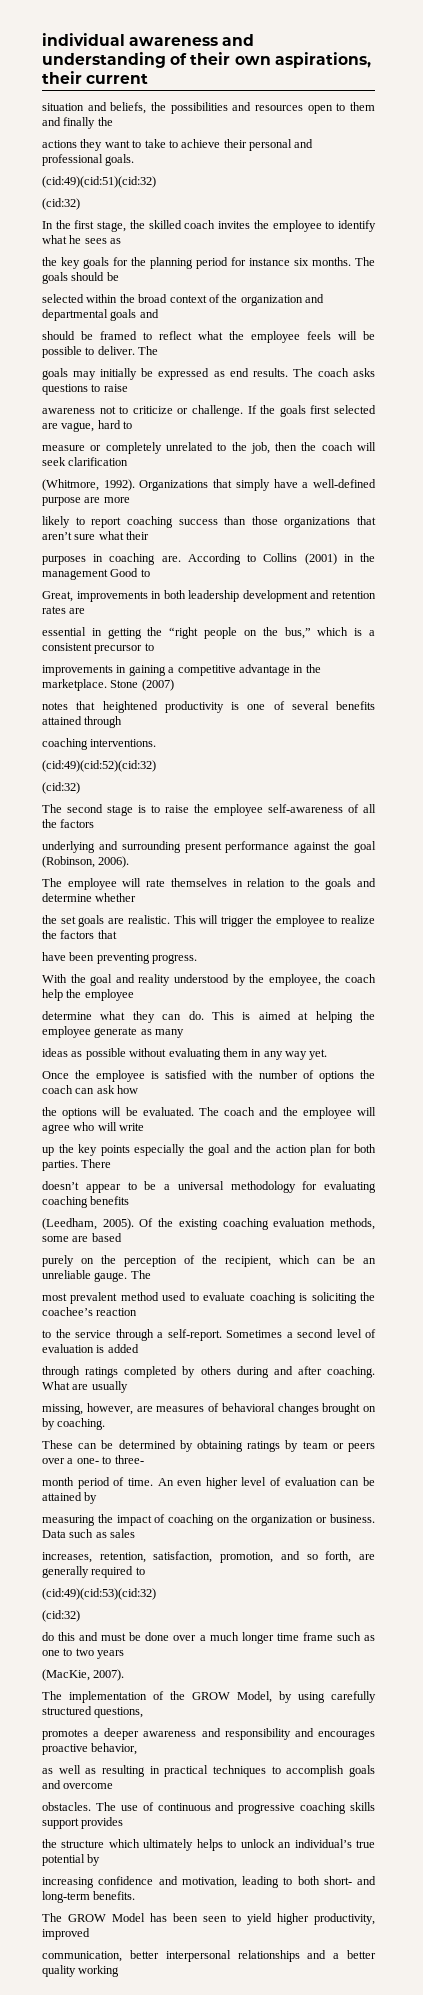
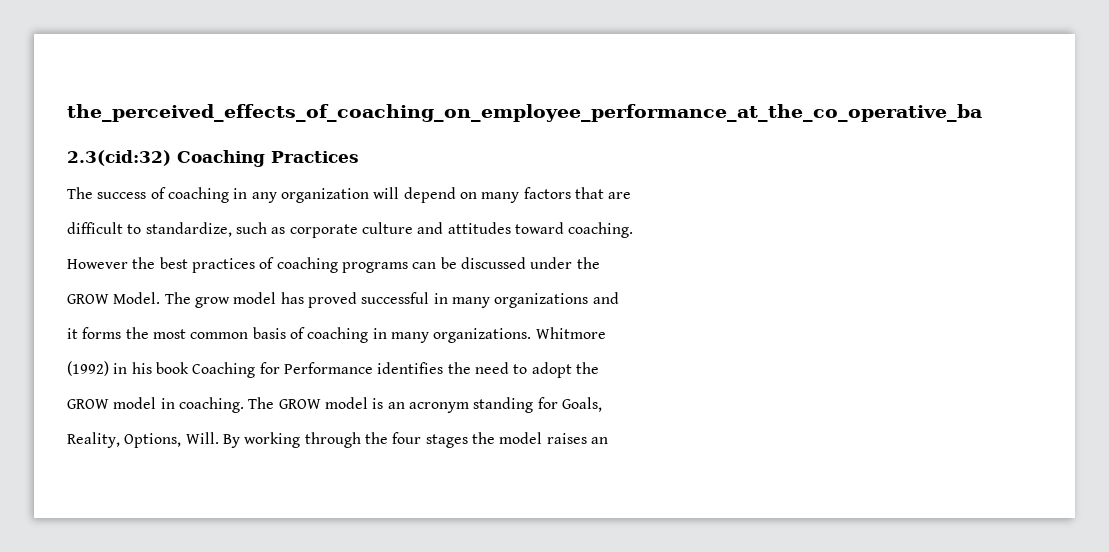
[42,33,255,46] [42,52,371,68] [42,71,149,84] [42,102,376,114] [42,117,113,129] [42,139,314,151] [42,154,135,166] [42,176,156,188] [42,198,80,210] [42,220,376,232] [42,235,122,244] [42,257,375,269] [42,272,119,284] [42,294,324,306] [42,309,159,321] [42,331,375,343] [42,346,159,358] [42,368,375,380] [42,384,128,395] [42,405,376,417] [42,420,133,432] [42,442,377,454] [42,457,129,466] [42,479,377,491] [42,497,130,506] [42,516,376,528] [42,531,150,540] [42,553,376,565] [42,568,150,580] [42,590,376,602] [42,606,86,614] [42,627,375,639] [42,643,154,654] [42,664,321,676] [42,679,174,691] [42,701,375,713] [42,716,123,728] [42,738,157,750] [42,760,156,772] [42,782,80,794] [42,804,376,816] [42,819,95,828] [42,841,376,853] [42,856,130,868] [42,878,376,890] [42,893,137,902] [42,915,375,927] [42,930,117,939] [42,952,198,964] [42,974,376,986] [42,989,134,1001] [42,1011,375,1023] [42,1026,185,1038] [42,1048,328,1060] [42,1070,375,1082] [42,1085,139,1094] [42,1107,376,1119] [42,1122,145,1134] [42,1144,376,1156] [42,1159,112,1171] [42,1181,376,1193] [42,1196,130,1208] [42,1218,376,1230] [42,1233,122,1242] [42,1255,376,1267] [42,1270,151,1282] [42,1292,376,1304] [42,1307,138,1316] [42,1329,376,1341] [42,1344,139,1353] [42,1366,375,1378] [42,1381,128,1393] [42,1403,376,1415] [42,1418,106,1430] [42,1440,375,1452] [42,1455,144,1464] [42,1477,375,1489] [42,1492,98,1504] [42,1514,375,1526] [42,1529,136,1538] [42,1551,376,1563] [42,1566,145,1578] [42,1588,156,1600] [42,1610,80,1622] [42,1632,375,1644] [42,1648,125,1659] [42,1669,125,1681] [42,1691,376,1703] [42,1706,144,1718] [42,1728,375,1740] [42,1743,138,1755] [42,1765,375,1777] [42,1780,114,1789] [42,1802,375,1814] [42,1817,124,1829] [42,1839,376,1851] [42,1854,101,1866] [42,1876,376,1888] [42,1891,136,1903] [42,1913,375,1925] [42,1928,90,1940] [42,1950,376,1962] [42,1965,120,1977] individual awareness and understanding of their own aspirations, their current // situation and beliefs, the possibilities and resources open to them and finally the // actions they want to take to achieve their personal and professional goals. // (cid:49)(cid:51)(cid:32) // (cid:32) // In the first stage, the skilled coach invites the employee to identify what he sees as // the key goals for the planning period for instance six months. The goals should be // selected within the broad context of the organization and departmental goals and // should be framed to reflect what the employee feels will be possible to deliver. The // goals may initially be expressed as end results. The coach asks questions to raise // awareness not to criticize or challenge. If the goals first selected are vague, hard to // measure or completely unrelated to the job, then the coach will seek clarification // (Whitmore, 1992). Organizations that simply have a well-defined purpose are more // likely to report coaching success than those organizations that aren’t sure what their // purposes in coaching are. According to Collins (2001) in the management Good to // Great, improvements in both leadership development and retention rates are // essential in getting the “right people on the bus,” which is a consistent precursor to // improvements in gaining a competitive advantage in the marketplace. Stone (2007) // notes that heightened productivity is one of several benefits attained through // coaching interventions. // (cid:49)(cid:52)(cid:32) // (cid:32) // The second stage is to raise the employee self-awareness of all the factors // underlying and surrounding present performance against the goal (Robinson, 2006). // The employee will rate themselves in relation to the goals and determine whether // the set goals are realistic. This will trigger the employee to realize the factors that // have been preventing progress. // With the goal and reality understood by the employee, the coach help the employee // determine what they can do. This is aimed at helping the employee generate as many // ideas as possible without evaluating them in any way yet. // Once the employee is satisfied with the number of options the coach can ask how // the options will be evaluated. The coach and the employee will agree who will write // up the key points especially the goal and the action plan for both parties. There // doesn’t appear to be a universal methodology for evaluating coaching benefits // (Leedham, 2005). Of the existing coaching evaluation methods, some are based // purely on the perception of the recipient, which can be an unreliable gauge. The // most prevalent method used to evaluate coaching is soliciting the coachee’s reaction // to the service through a self-report. Sometimes a second level of evaluation is added // through ratings completed by others during and after coaching. What are usually // missing, however, are measures of behavioral changes brought on by coaching. // These can be determined by obtaining ratings by team or peers over a one- to three- // month period of time. An even higher level of evaluation can be attained by // measuring the impact of coaching on the organization or business. Data such as sales // increases, retention, satisfaction, promotion, and so forth, are generally required to // (cid:49)(cid:53)(cid:32) // (cid:32) // do this and must be done over a much longer time frame such as one to two years // (MacKie, 2007). // The implementation of the GROW Model, by using carefully structured questions, // promotes a deeper awareness and responsibility and encourages proactive behavior, // as well as resulting in practical techniques to accomplish goals and overcome // obstacles. The use of continuous and progressive coaching skills support provides // the structure which ultimately helps to unlock an individual’s true potential by // increasing confidence and motivation, leading to both short- and long-term benefits. // The GROW Model has been seen to yield higher productivity, improved // communication, better interpersonal relationships and a better quality working -> [67,104,982,122] [67,150,359,167] [67,187,632,203] [67,222,634,238] [67,257,600,273] [67,292,619,308] [67,327,606,343] [67,361,599,378] [67,397,602,413] [67,432,608,448] the_perceived_effects_of_coaching_on_employee_performance_at_the_co_operative_ba // 2.3(cid:32) Coaching Practices // The success of coaching in any organization will depend on many factors that are // difficult to standardize, such as corporate culture and attitudes toward coaching. // However the best practices of coaching programs can be discussed under the // GROW Model. The grow model has proved successful in many organizations and // it forms the most common basis of coaching in many organizations. Whitmore // (1992) in his book Coaching for Performance identifies the need to adopt the // GROW model in coaching. The GROW model is an acronym standing for Goals, // Reality, Options, Will. By working through the four stages the model raises an

